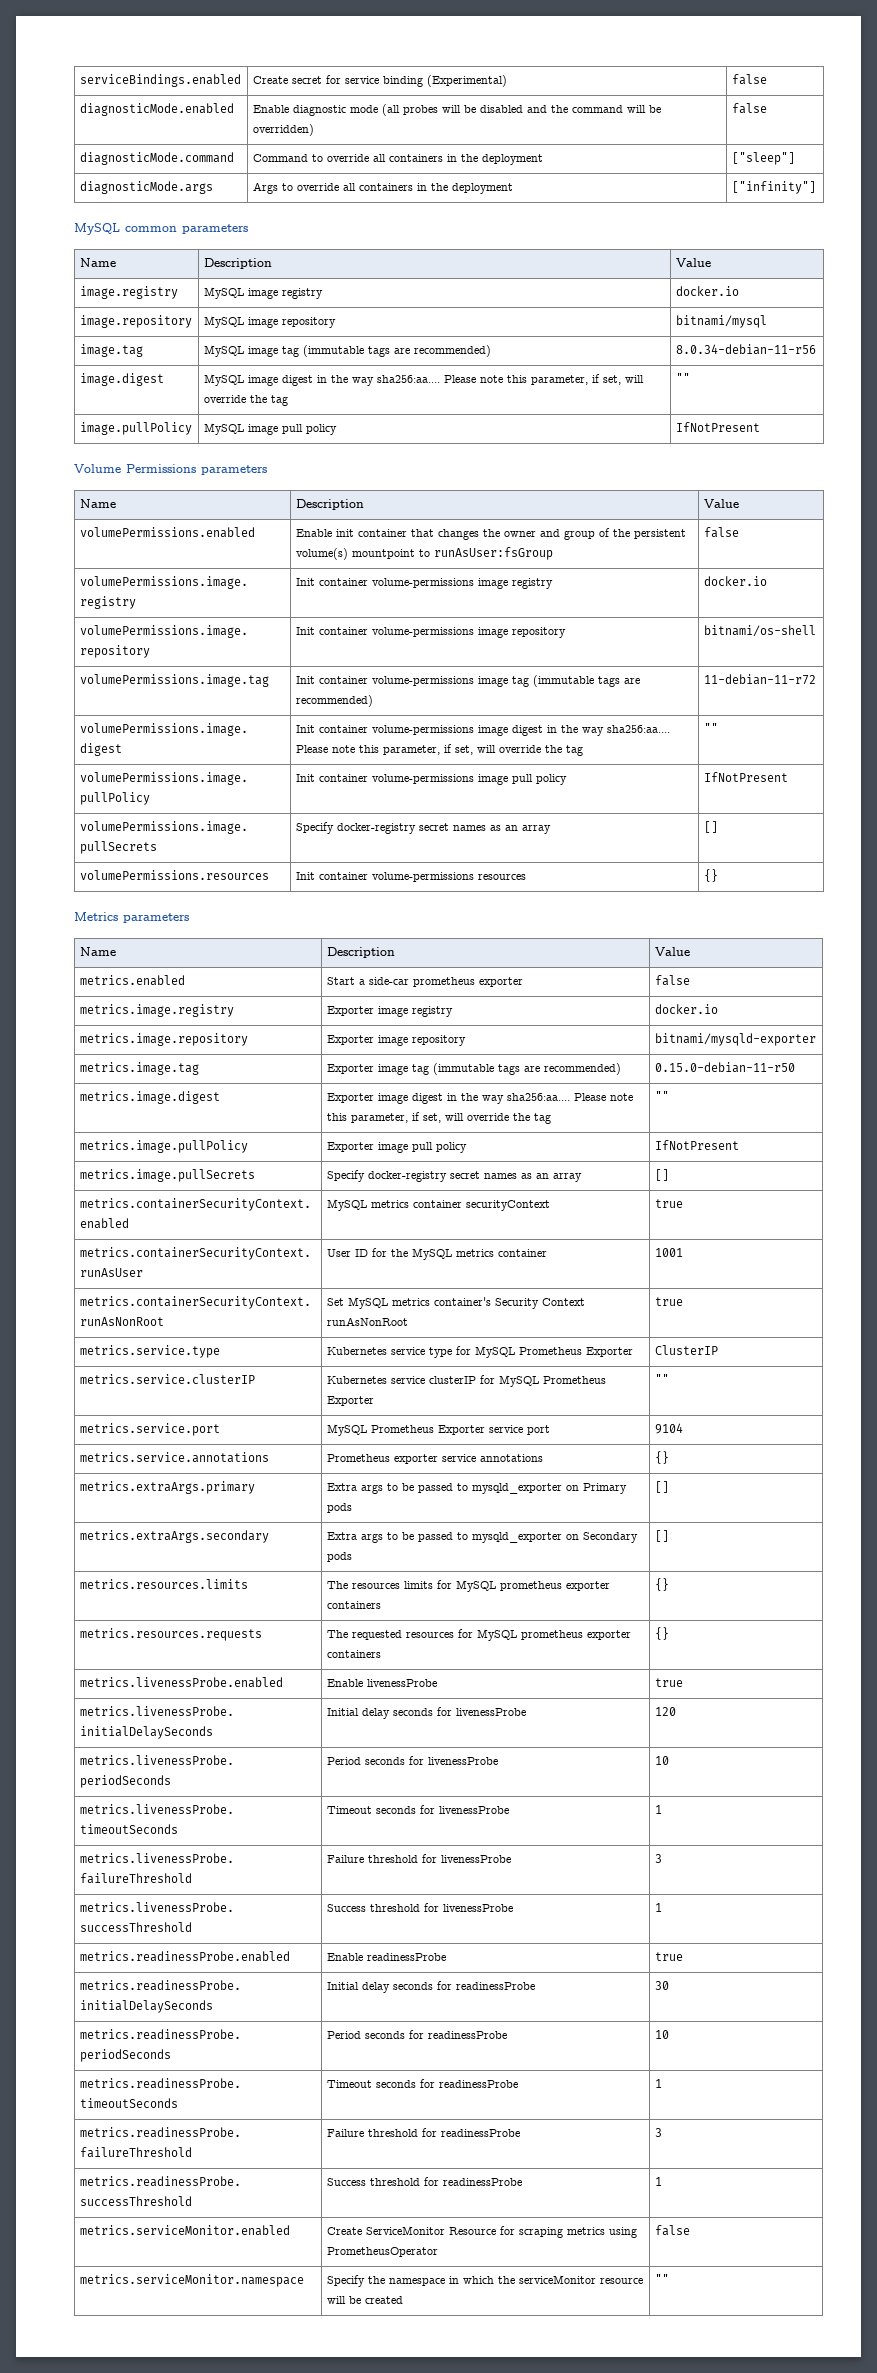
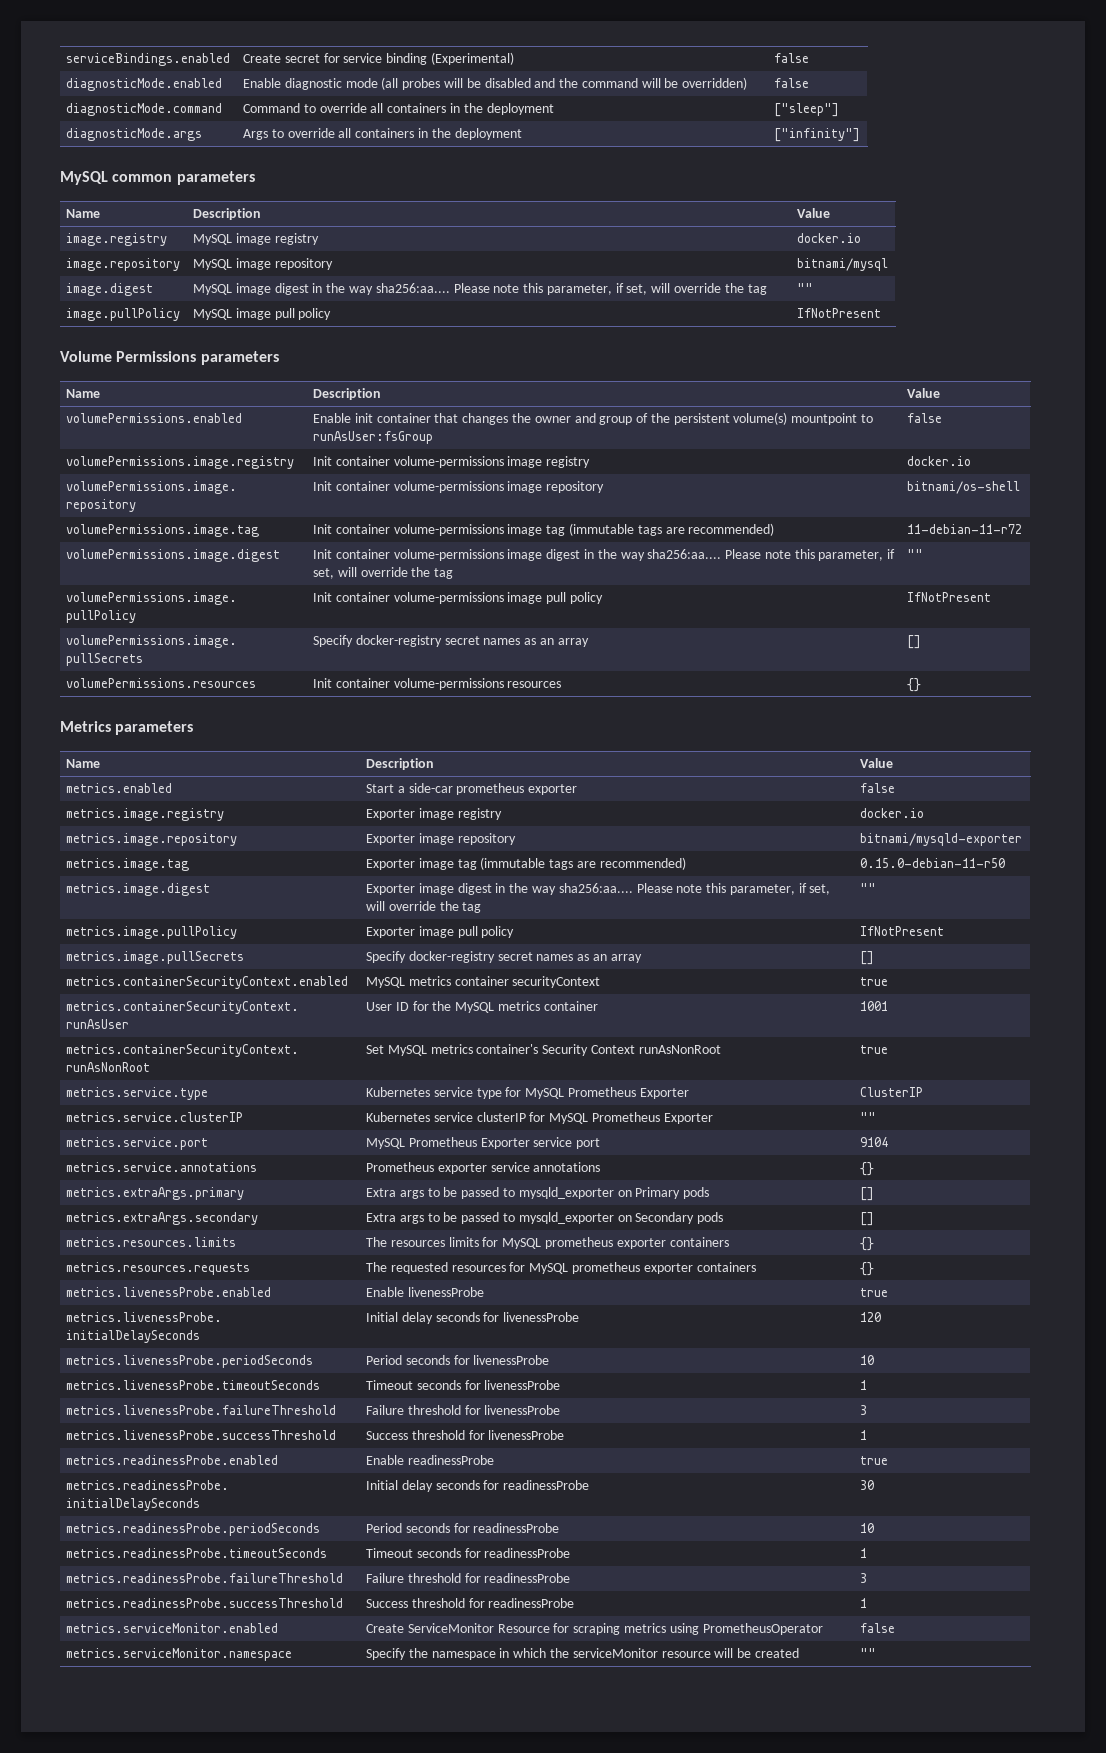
[79,344,143,357] [203,345,491,357] [675,344,816,355] // image.tag | MySQL image tag (immutable tags are recommended) | 8.0.34-debian-11-r56 -> (889, 264) none

